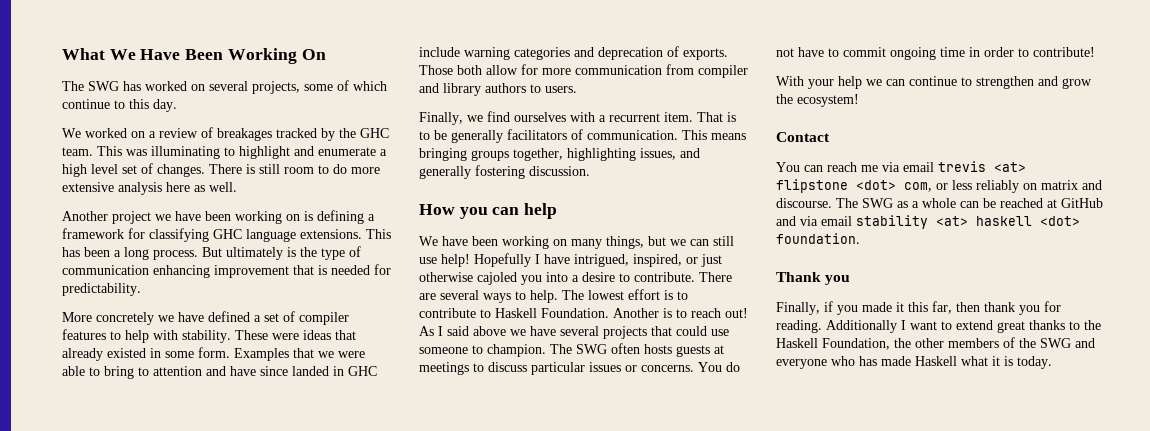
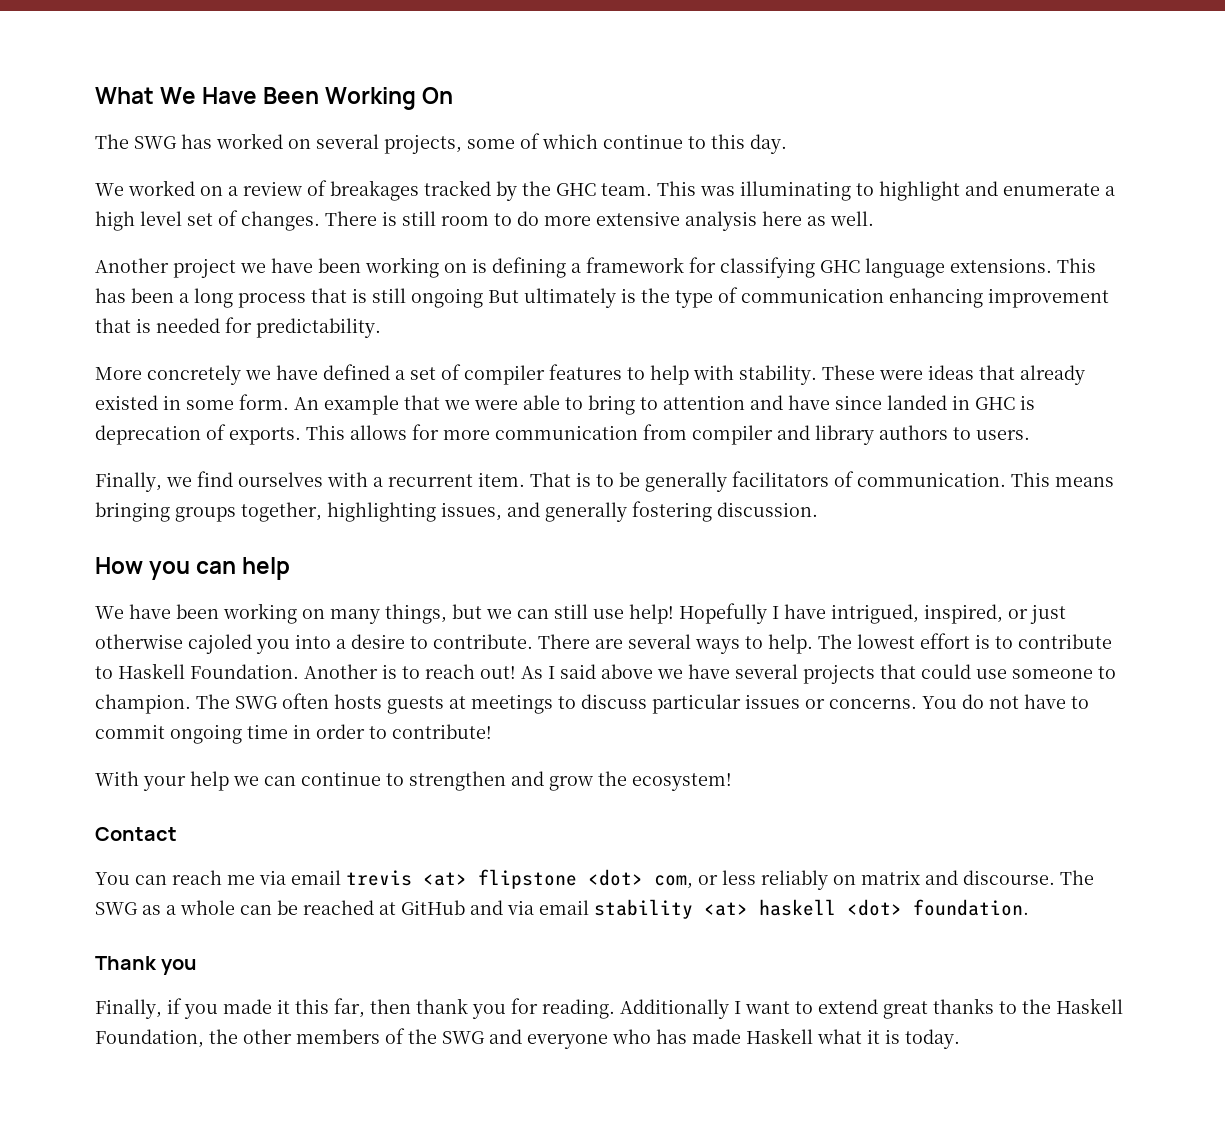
[153,250,198,260] process. -> [238,288,483,308] process that is still ongoing
[234,348,289,361] Examples -> [294,395,399,415] An example
[419,46,728,60] [419,65,518,75] include warning categories and deprecation of exports. Those both allow -> [1020,395,1035,410] [95,424,407,445] is deprecation of exports. This allows

